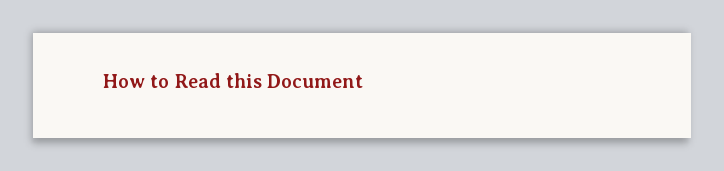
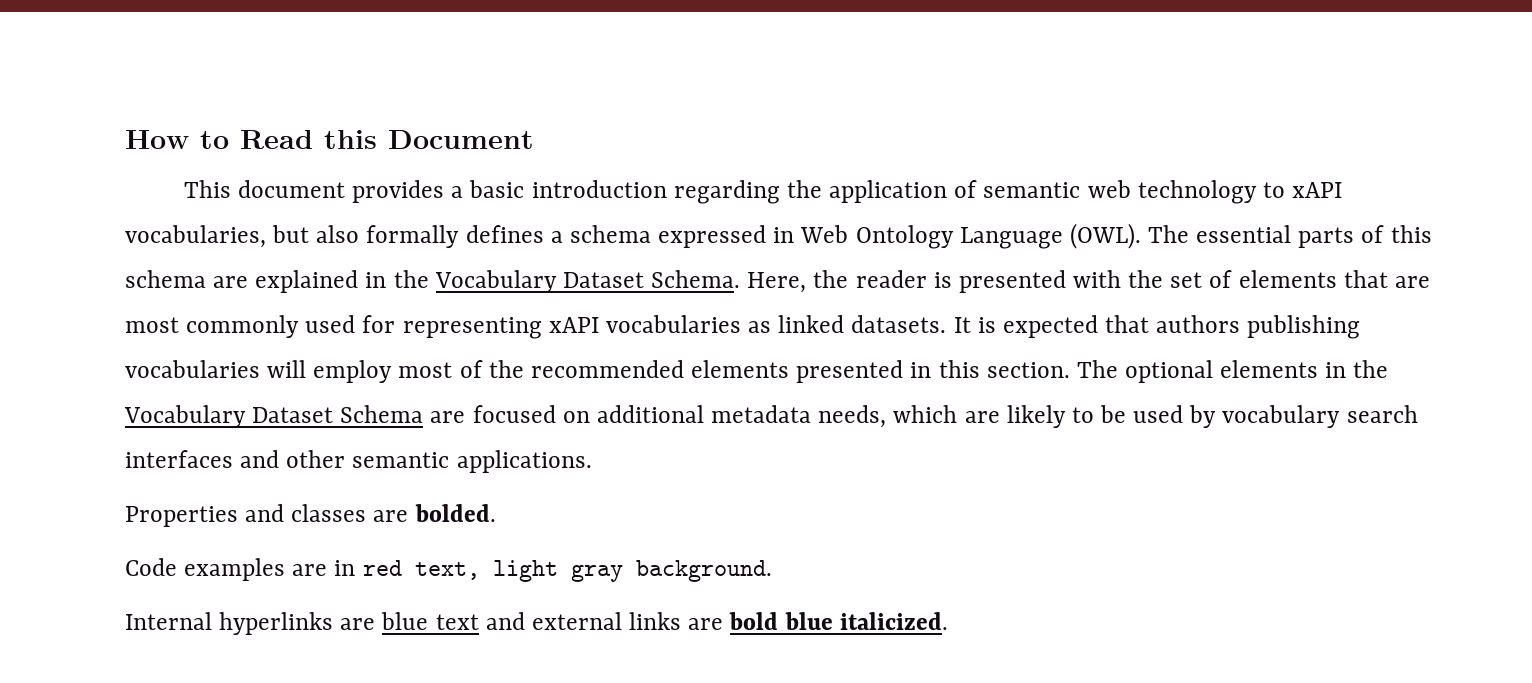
(364, 81) none -> [183,180,1343,204] [125,223,1432,249] [125,270,1430,293] [125,315,1361,339] [125,360,1389,383] [124,405,1418,428] [125,450,592,473] [125,504,496,527] [125,558,772,582] [125,612,948,635] // This document provides a basic introduction regarding the application of semantic web technology to xAPI vocabularies, but also formally defines a schema expressed in Web Ontology Language (OWL). The essential parts of this schema are explained in the Vocabulary Dataset Schema. Here, the reader is presented with the set of elements that are most commonly used for representing xAPI vocabularies as linked datasets. It is expected that authors publishing vocabularies will employ most of the recommended elements presented in this section. The optional elements in the Vocabulary Dataset Schema are focused on additional metadata needs, which are likely to be used by vocabulary search interfaces and other semantic applications. // Properties and classes are bolded. // Code examples are in red text, light gray background. // Internal hyperlinks are blue text and external links are bold blue italicized.

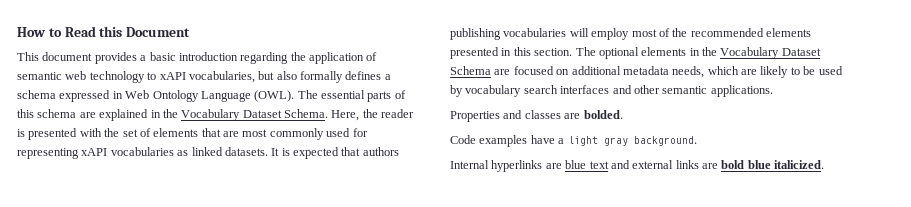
[292,560,480,580] are in red text, -> [530,135,565,144] have a

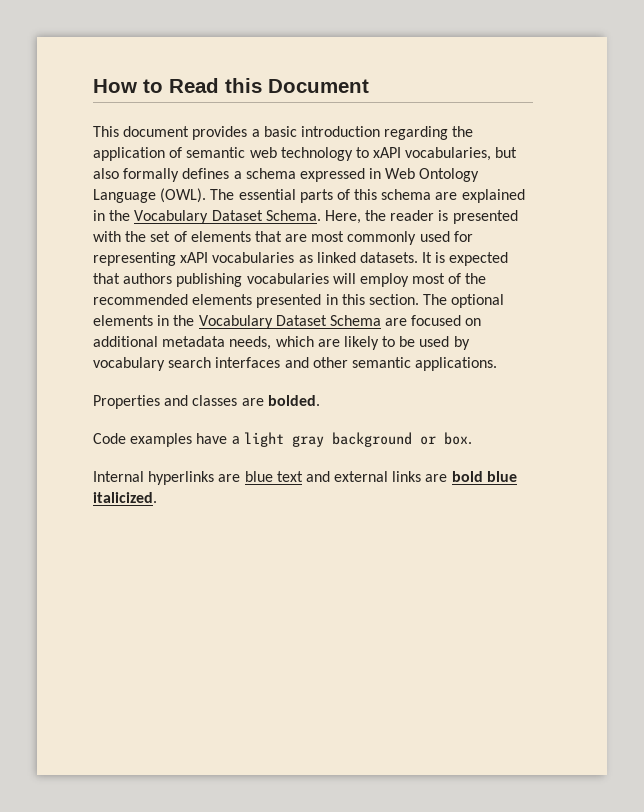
[633,136,697,146] background. -> [331,432,472,447] background or box.

